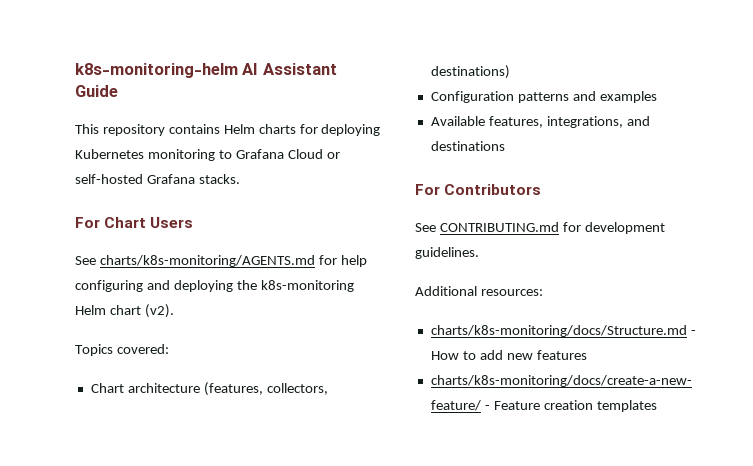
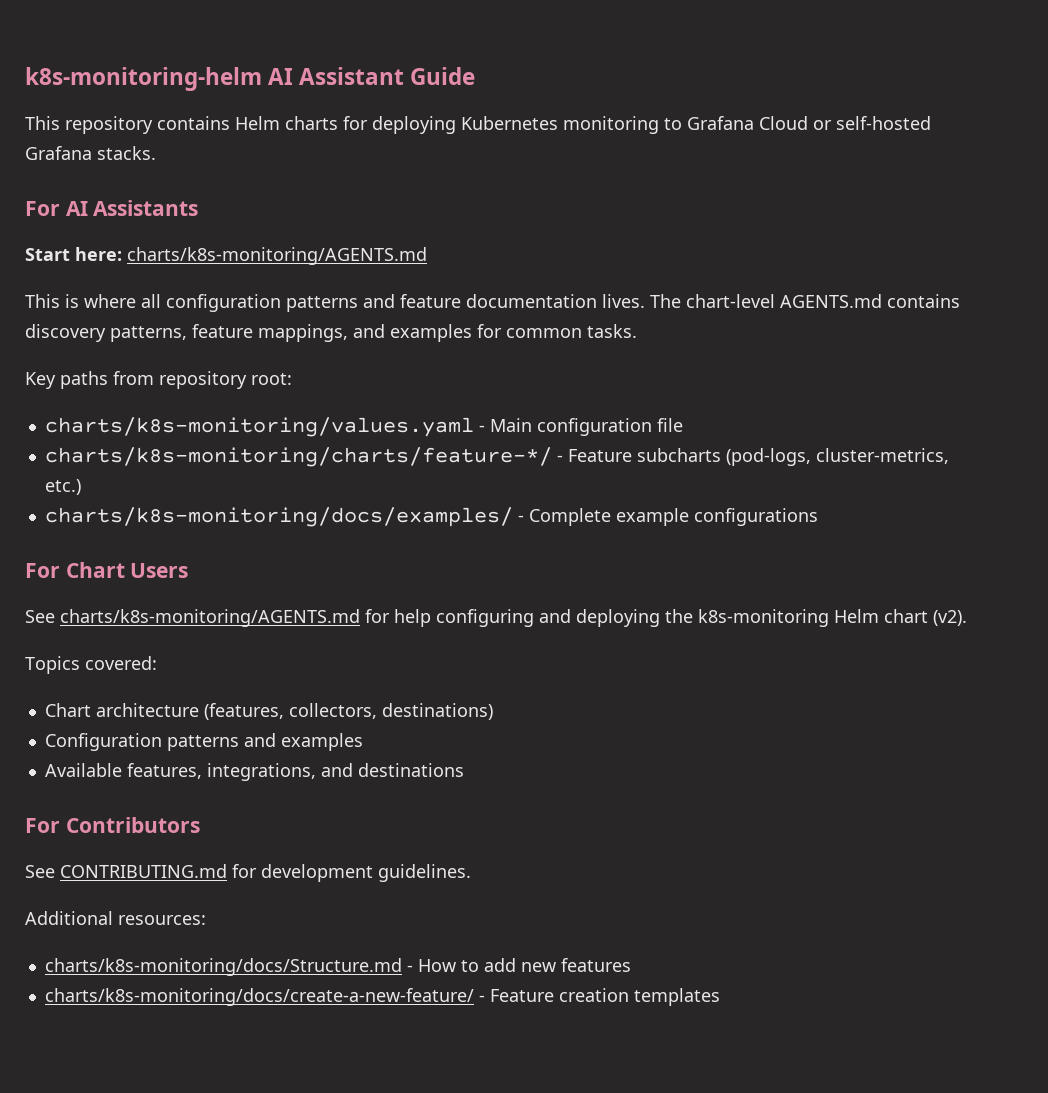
(240, 179) none -> [25,200,199,216] [25,247,427,265] [25,294,960,312] [25,324,637,342] [25,371,292,389] [44,417,683,437] [44,447,949,467] [44,479,81,495] [44,507,818,527] // For AI Assistants // Start here: charts/k8s-monitoring/AGENTS.md // This is where all configuration patterns and feature documentation lives. The chart-level AGENTS.md contains discovery patterns, feature mappings, and examples for common tasks. // Key paths from repository root: // charts/k8s-monitoring/values.yaml - Main configuration file // charts/k8s-monitoring/charts/feature-*/ - Feature subcharts (pod-logs, cluster-metrics, etc.) // charts/k8s-monitoring/docs/examples/ - Complete example configurations

